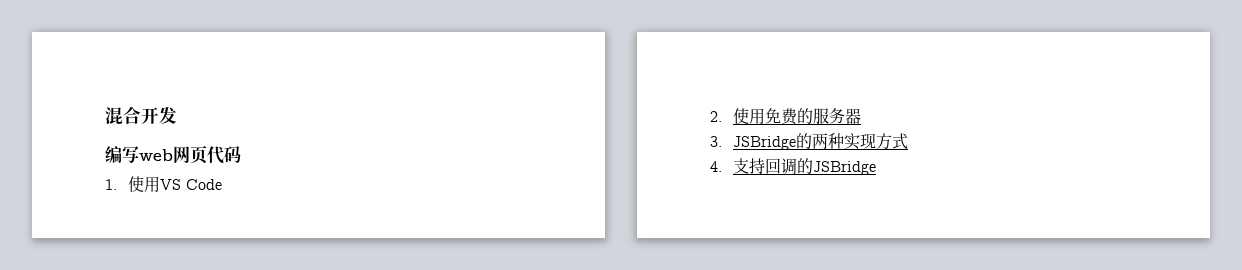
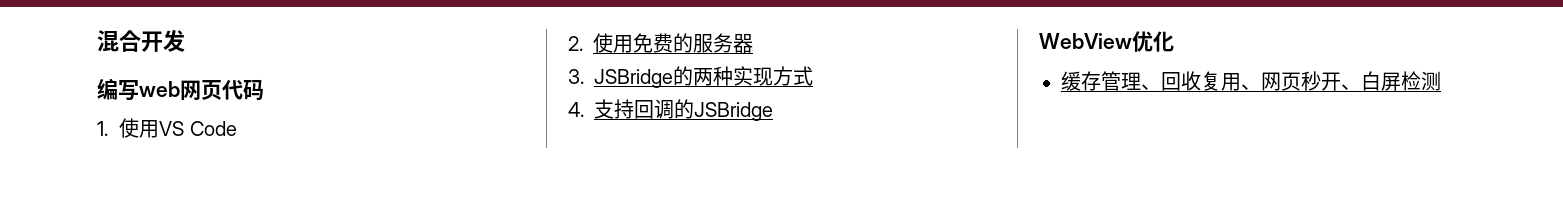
(877, 168) none -> [1039,31,1174,52] [1061,71,1441,91] // WebView优化 // 缓存管理、回收复用、网页秒开、白屏检测

